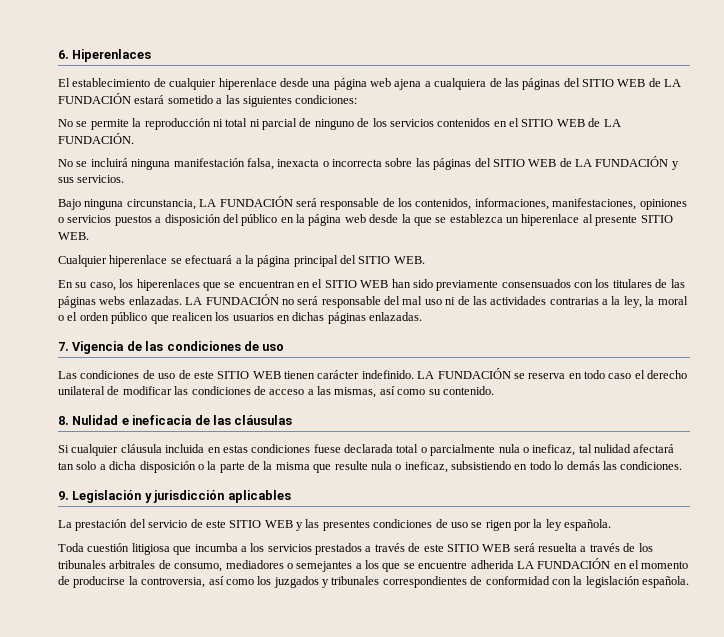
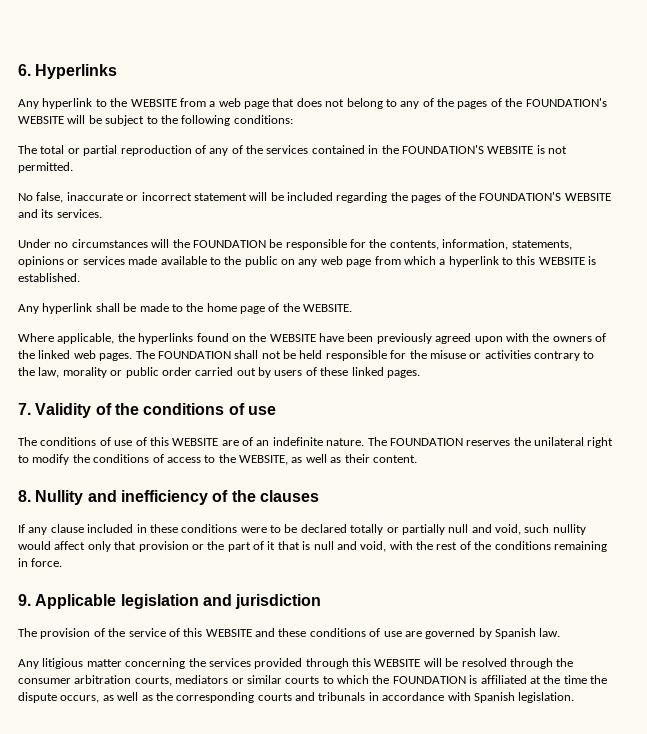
[72,49,152,62] [58,78,682,90] [58,93,358,107] [58,118,621,130] [58,133,134,144] [58,156,679,170] [58,175,125,183] [58,196,687,210] [58,214,673,226] [58,232,89,240] [58,255,425,267] [58,279,685,291] [58,294,688,308] [58,312,423,324] [58,341,285,354] [58,368,688,379] [58,386,494,398] [58,415,293,425] [58,444,675,456] [58,461,683,473] [58,490,291,503] [58,519,612,531] [58,543,653,555] [58,558,689,572] [58,576,689,588] Hiperenlaces // El establecimiento de cualquier hiperenlace desde una página web ajena a cualquiera de las páginas del SITIO WEB de LA FUNDACIÓN estará sometido a las siguientes condiciones: // No se permite la reproducción ni total ni parcial de ninguno de los servicios contenidos en el SITIO WEB de LA FUNDACIÓN. // No se incluirá ninguna manifestación falsa, inexacta o incorrecta sobre las páginas del SITIO WEB de LA FUNDACIÓN y sus servicios. // Bajo ninguna circunstancia, LA FUNDACIÓN será responsable de los contenidos, informaciones, manifestaciones, opiniones o servicios puestos a disposición del público en la página web desde la que se establezca un hiperenlace al presente SITIO WEB. // Cualquier hiperenlace se efectuará a la página principal del SITIO WEB. // En su caso, los hiperenlaces que se encuentran en el SITIO WEB han sido previamente consensuados con los titulares de las páginas webs enlazadas. LA FUNDACIÓN no será responsable del mal uso ni de las actividades contrarias a la ley, la moral o el orden público que realicen los usuarios en dichas páginas enlazadas. // 7. Vigencia de las condiciones de uso // Las condiciones de uso de este SITIO WEB tienen carácter indefinido. LA FUNDACIÓN se reserva en todo caso el derecho unilateral de modificar las condiciones de acceso a las mismas, así como su contenido. // 8. Nulidad e ineficacia de las cláusulas // Si cualquier cláusula incluida en estas condiciones fuese declarada total o parcialmente nula o ineficaz, tal nulidad afectará tan solo a dicha disposición o la parte de la misma que resulte nula o ineficaz, subsistiendo en todo lo demás las condiciones. // 9. Legislación y jurisdicción aplicables // La prestación del servicio de este SITIO WEB y las presentes condiciones de uso se rigen por la ley española. // Toda cuestión litigiosa que incumba a los servicios prestados a través de este SITIO WEB será resuelta a través de los tribunales arbitrales de consumo, mediadores o semejantes a los que se encuentre adherida LA FUNDACIÓN en el momento de producirse la controversia, así como los juzgados y tribunales correspondientes de conformidad con la legislación española. -> [35,64,118,79] [18,98,607,109] [18,115,293,126] [18,145,567,156] [18,162,73,173] [18,192,611,203] [18,209,102,218] [18,239,572,250] [18,256,597,267] [18,273,80,282] [18,303,353,314] [18,333,606,344] [18,350,595,361] [18,367,420,378] [18,403,276,418] [18,437,614,448] [18,454,417,465] [18,490,319,505] [18,524,586,535] [18,541,607,552] [18,558,63,567] [18,594,322,609] [18,628,561,639] [18,658,574,669] [18,675,607,686] [18,692,575,703] Hyperlinks // Any hyperlink to the WEBSITE from a web page that does not belong to any of the pages of the FOUNDATION's WEBSITE will be subject to the following conditions: // The total or partial reproduction of any of the services contained in the FOUNDATION'S WEBSITE is not permitted. // No false, inaccurate or incorrect statement will be included regarding the pages of the FOUNDATION'S WEBSITE and its services. // Under no circumstances will the FOUNDATION be responsible for the contents, information, statements, opinions or services made available to the public on any web page from which a hyperlink to this WEBSITE is established. // Any hyperlink shall be made to the home page of the WEBSITE. // Where applicable, the hyperlinks found on the WEBSITE have been previously agreed upon with the owners of the linked web pages. The FOUNDATION shall not be held responsible for the misuse or activities contrary to the law, morality or public order carried out by users of these linked pages. // 7. Validity of the conditions of use // The conditions of use of this WEBSITE are of an indefinite nature. The FOUNDATION reserves the unilateral right to modify the conditions of access to the WEBSITE, as well as their content. // 8. Nullity and inefficiency of the clauses // If any clause included in these conditions were to be declared totally or partially null and void, such nullity would affect only that provision or the part of it that is null and void, with the rest of the conditions remaining in force. // 9. Applicable legislation and jurisdiction // The provision of the service of this WEBSITE and these conditions of use are governed by Spanish law. // Any litigious matter concerning the services provided through this WEBSITE will be resolved through the consumer arbitration courts, mediators or similar courts to which the FOUNDATION is affiliated at the time the dispute occurs, as well as the corresponding courts and tribunals in accordance with Spanish legislation.

